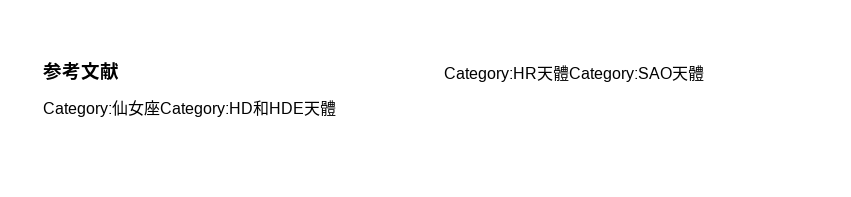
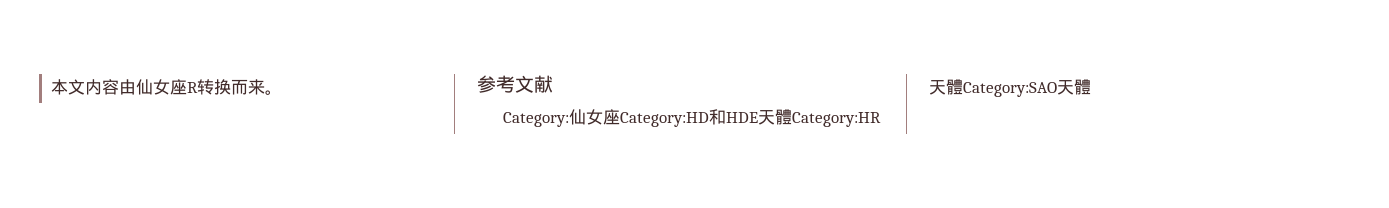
(43, 71) none -> [51,79,283,95] 本文内容由仙女座R转换而来。 //

